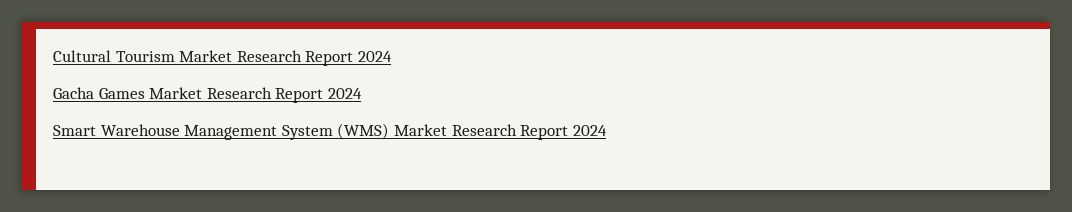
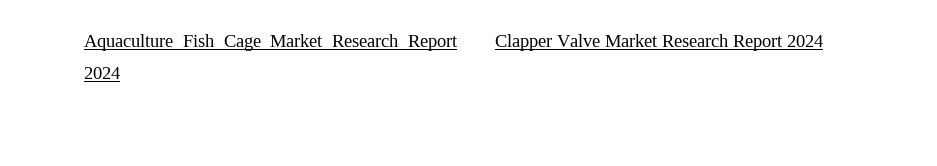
[53,50,392,66] [53,87,362,103] [53,123,607,140] Cultural Tourism Market Research Report 2024 // Gacha Games Market Research Report 2024 // Smart Warehouse Management System (WMS) Market Research Report 2024 -> [84,34,459,51] [84,67,120,79] [495,34,823,51] Aquaculture Fish Cage Market Research Report 2024 // Clapper Valve Market Research Report 2024

